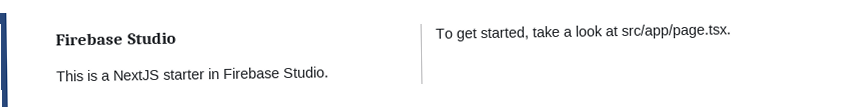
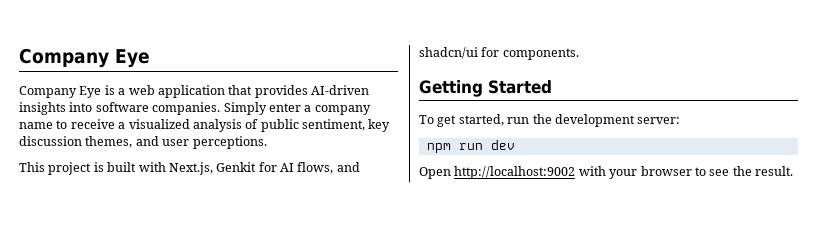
[55,31,176,46] [56,66,329,82] [435,23,731,42] Firebase Studio // This is a NextJS starter in Firebase Studio. // To get started, take a look at src/app/page.tsx. -> [19,48,150,68] [19,85,369,98] [19,102,371,115] [19,119,391,132] [19,136,267,149] [19,162,360,175] [419,47,579,60] [419,80,552,97] [419,114,681,127] [426,140,515,153] [419,166,793,179] Company Eye // Company Eye is a web application that provides AI-driven insights into software companies. Simply enter a company name to receive a visualized analysis of public sentiment, key discussion themes, and user perceptions. // This project is built with Next.js, Genkit for AI flows, and shadcn/ui for components. // Getting Started // To get started, run the development server: // npm run dev // Open http://localhost:9002 with your browser to see the result.

